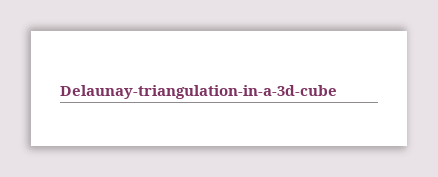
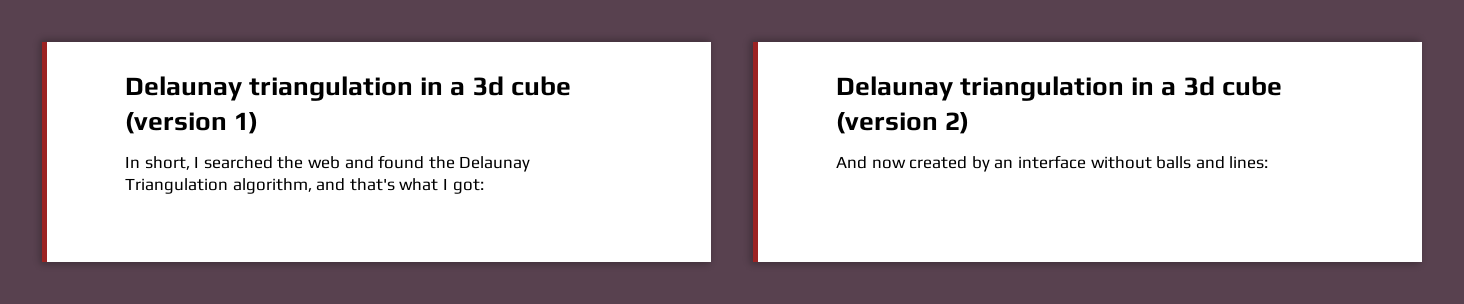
[60,85,337,99] Delaunay-triangulation-in-a-3d-cube -> [125,76,571,101] [125,112,259,134] [125,155,531,172] [125,178,484,194] [836,76,1282,101] [836,112,970,134] [836,155,1269,172] Delaunay triangulation in a 3d cube (version 1) // In short, I searched the web and found the Delaunay Triangulation algorithm, and that's what I got: // Delaunay triangulation in a 3d cube (version 2) // And now created by an interface without balls and lines:

